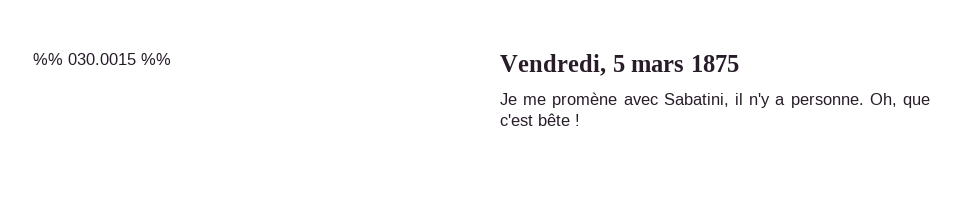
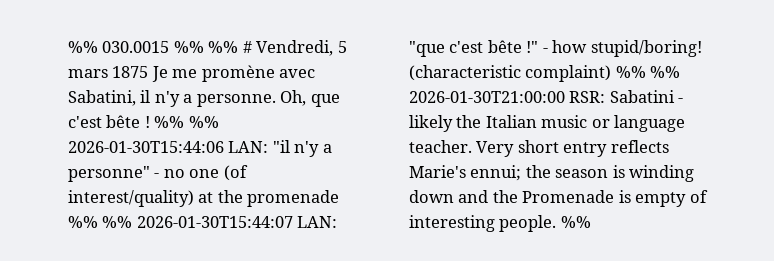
(171, 59) // -> [208,41,252,53] %% #
(739, 63) // -> (149, 72) none
(580, 120) none -> [154,116,219,128] [68,140,332,157] [68,165,248,182] [68,190,340,207] [68,216,338,228] [409,40,702,57] [409,65,681,82] [409,90,684,103] [409,115,686,132] [409,140,669,157] [409,165,695,182] [409,190,708,207] [409,215,591,232] %% %% 2026-01-30T15:44:06 LAN: "il n'y a personne" - no one (of interest/quality) at the promenade %% %% 2026-01-30T15:44:07 LAN: "que c'est bête !" - how stupid/boring! (characteristic complaint) %% %% 2026-01-30T21:00:00 RSR: Sabatini - likely the Italian music or language teacher. Very short entry reflects Marie's ennui; the season is winding down and the Promenade is empty of interesting people. %%

